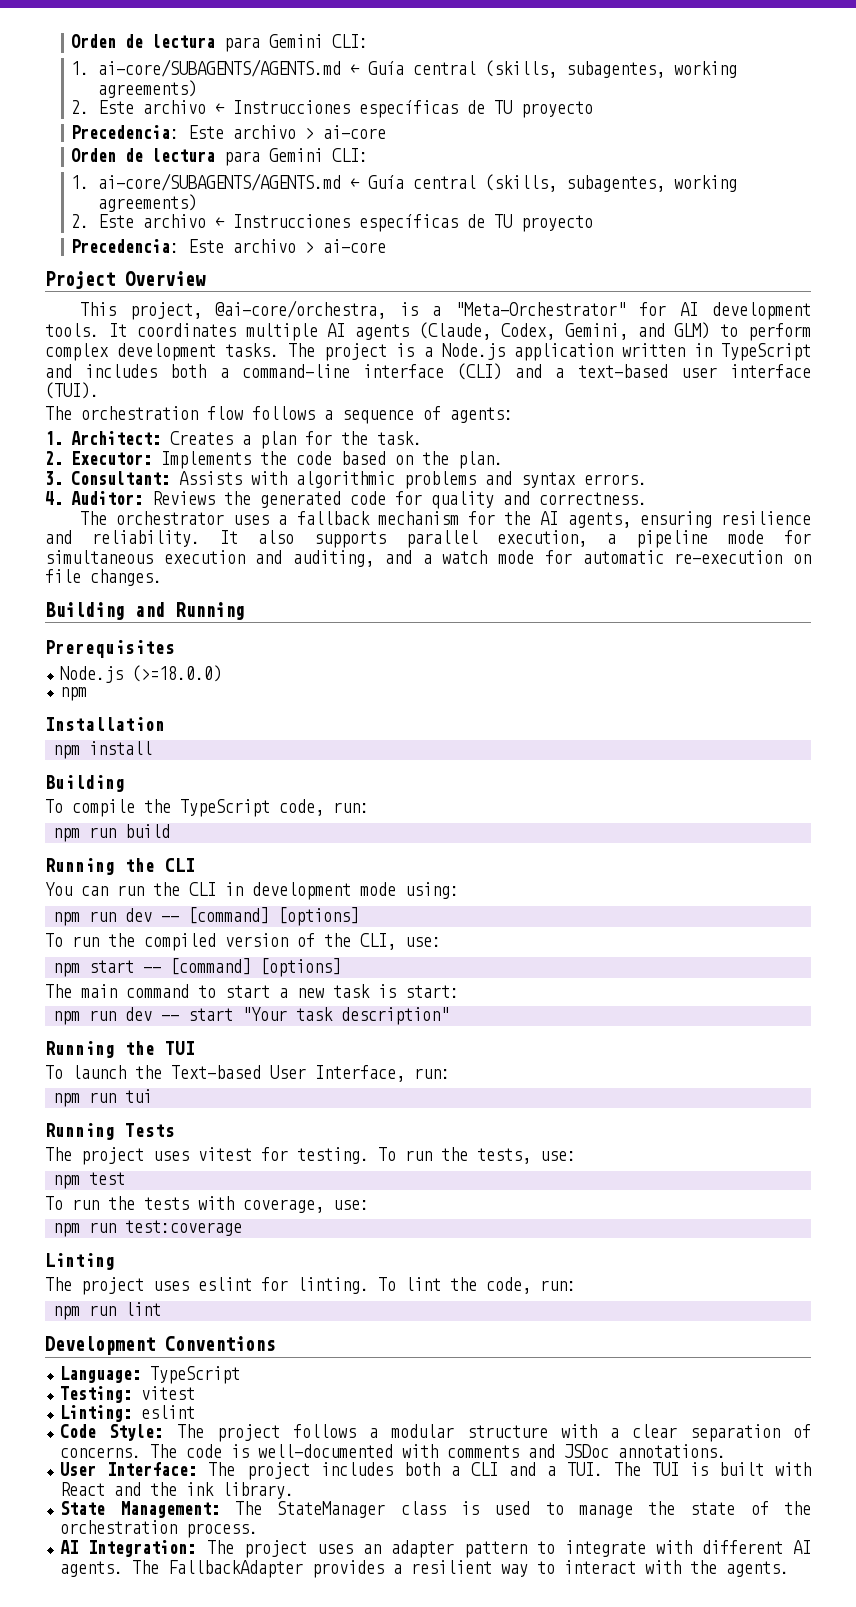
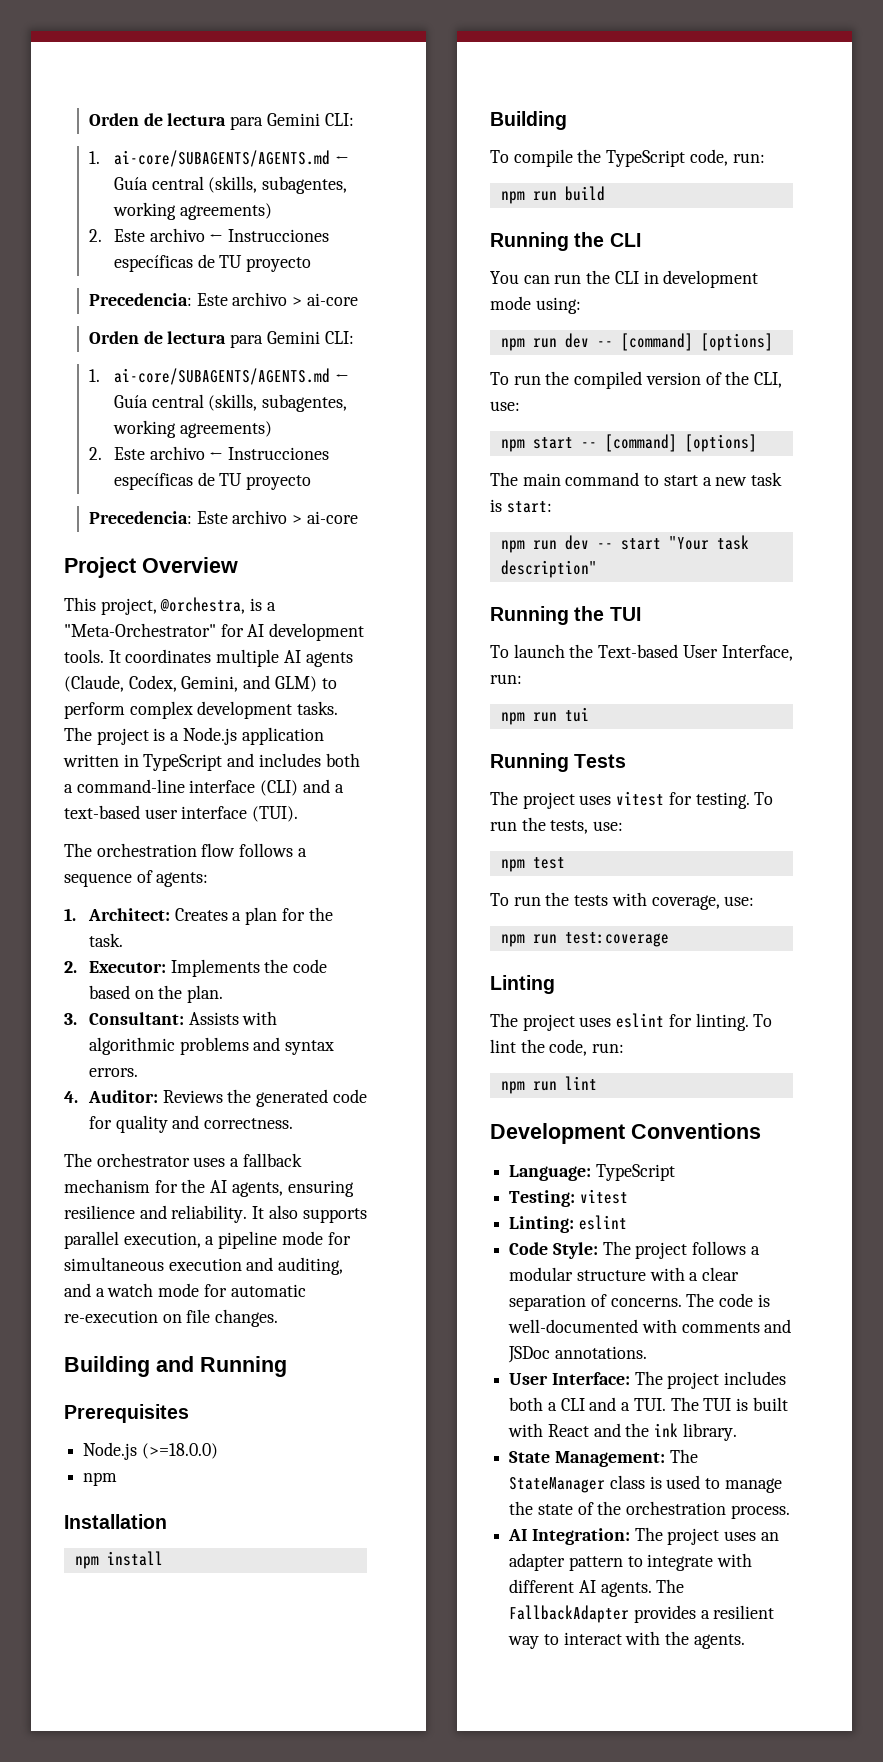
[215,300,387,319] @ai-core/orchestra, -> [160,597,246,614] @orchestra,

